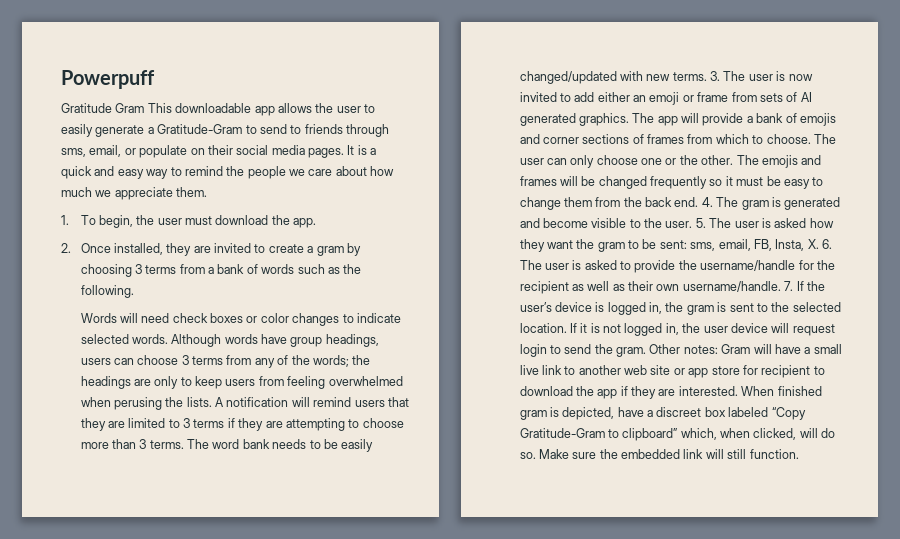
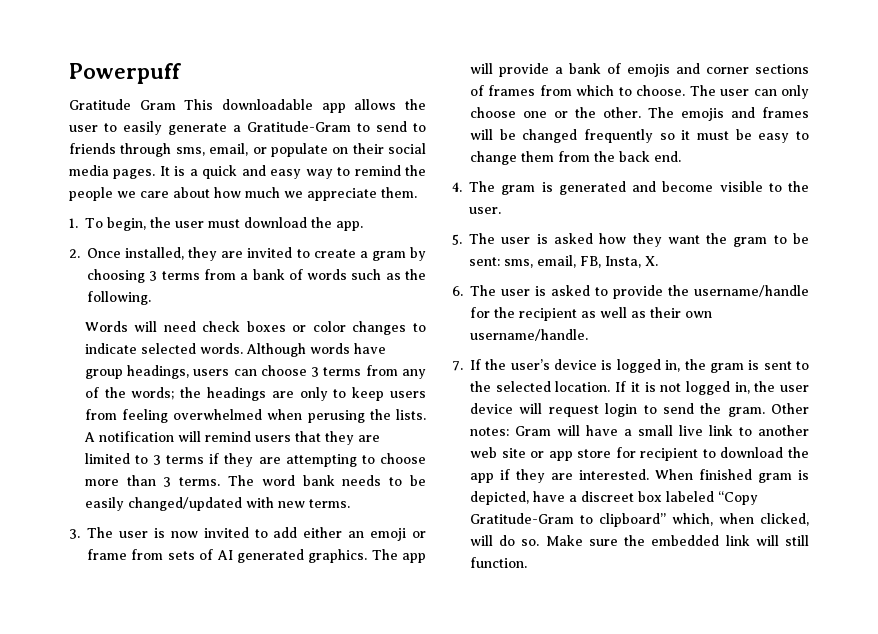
(707, 76) none -> (350, 503) //
(699, 202) none -> (681, 156) //
(693, 224) none -> (501, 210) //
(819, 244) none -> (658, 261) //
(781, 286) none -> (588, 335) //

